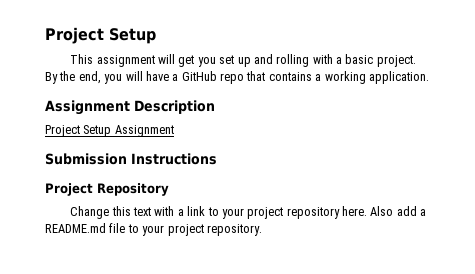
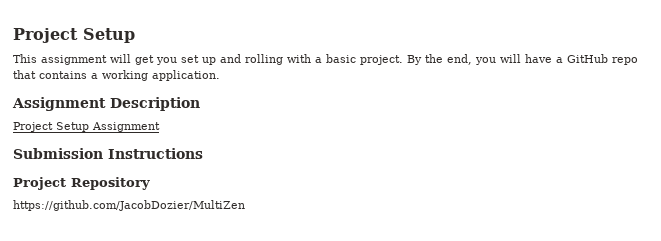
[70,206,427,219] [45,223,262,236] Change this text with a link to your project repository here. Also add a README.md file to your project repository. -> [13,200,245,211] https://github.com/JacobDozier/MultiZen

